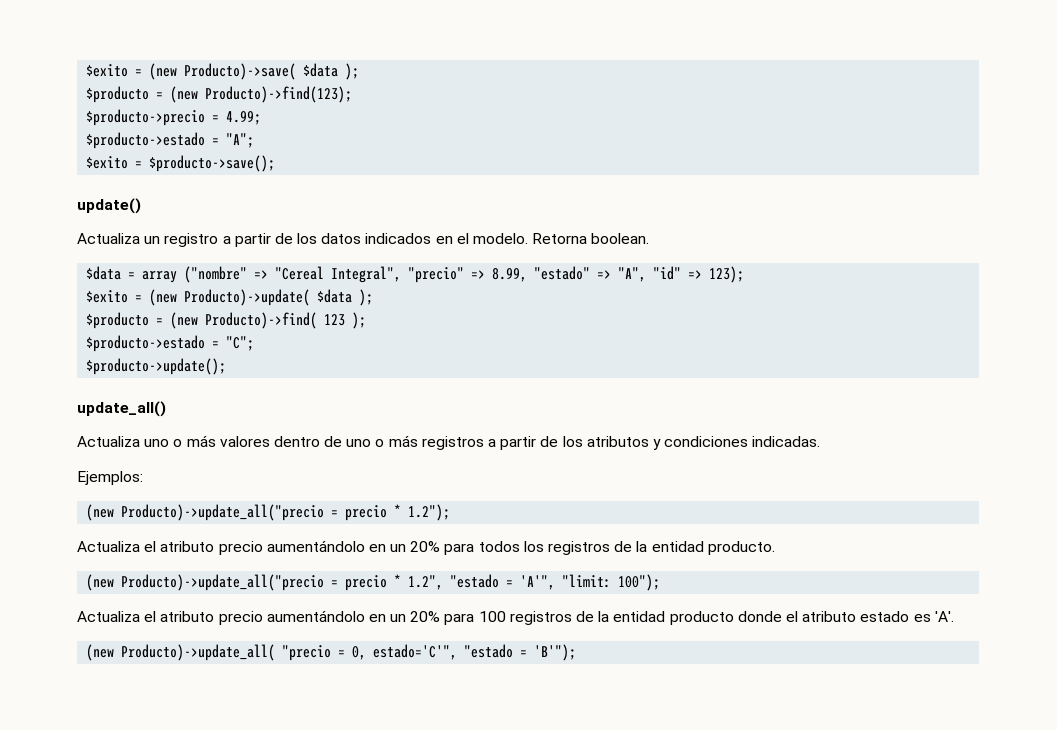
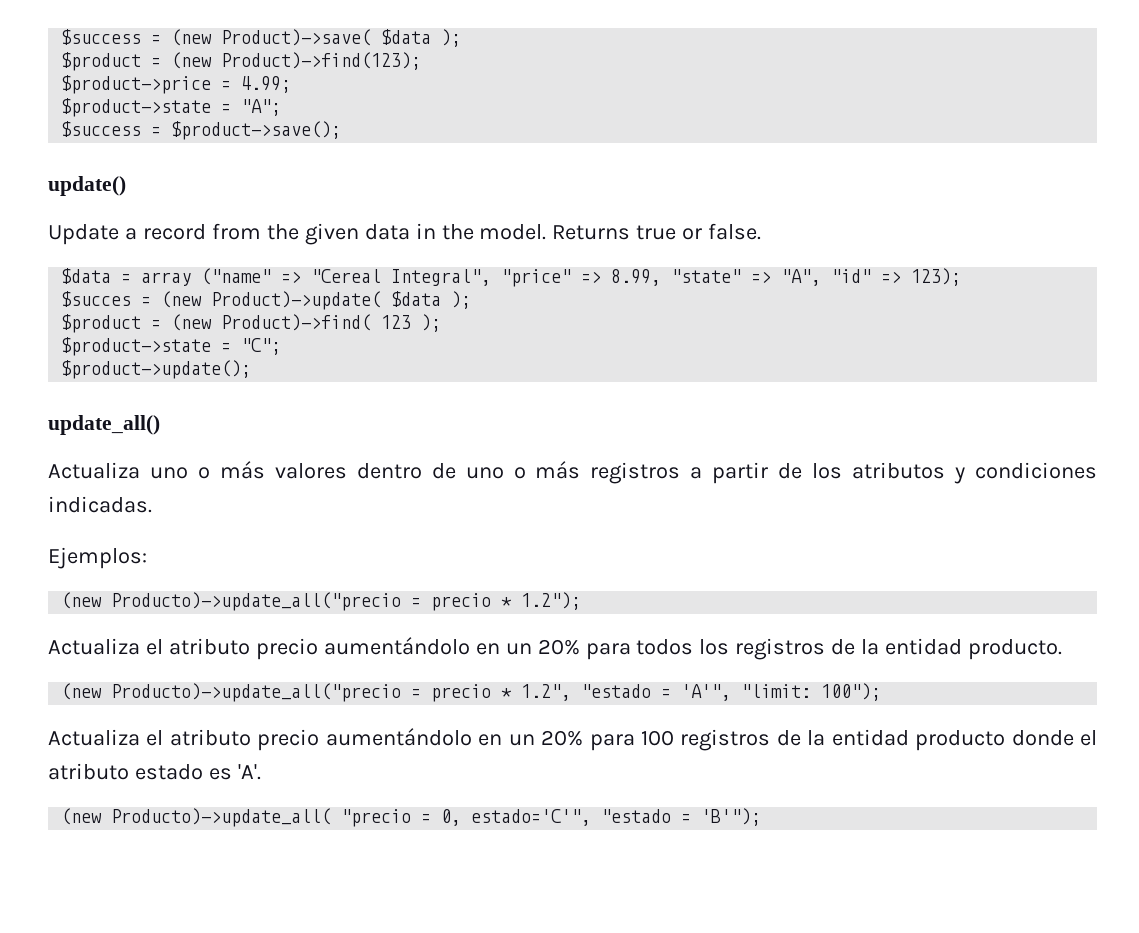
[86,63,360,80] [86,86,353,103] [86,109,206,126] $exito = (new Producto)->save( $data ); // $producto = (new Producto)->find(123); // $producto->precio -> [61,29,462,47] [61,52,422,71] [61,75,212,94] $success = (new Product)->save( $data ); // $product = (new Product)->find(123); // $product->price
[86,132,206,149] $producto->estado -> [61,98,212,117] $product->state
[86,155,276,172] [77,198,141,214] [77,233,650,247] $exito = $producto->save(); // update() // Actualiza un registro a partir de los datos indicados en el modelo. Retorna boolean. -> [61,121,342,140] [48,176,126,196] [48,223,762,245] $success = $product->save(); // update() // Update a record from the given data in the model. Returns true or false.
[184,266,248,283] ("nombre" -> [201,268,272,285] ("name"
[408,267,465,283] "precio" -> [501,269,572,287] "price"
[534,266,591,280] "estado" -> [671,269,742,283] "state"
[86,289,374,306] [86,312,318,329] $exito = (new Producto)->update( $data ); // $producto = (new Producto)->find( -> [61,291,472,310] [61,314,372,333] $succes = (new Product)->update( $data ); // $product = (new Product)->find(
[86,335,206,352] $producto->estado -> [61,337,212,356] $product->state
[86,358,227,375] $producto->update(); -> [61,360,252,379] $product->update();

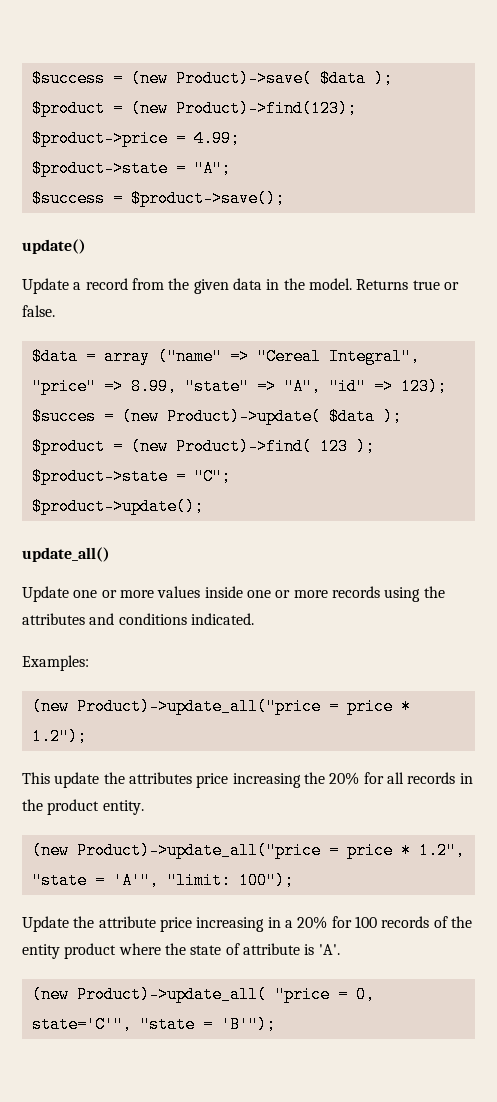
[48,461,1098,484] [48,496,152,513] [48,547,147,569] [61,592,582,611] [48,637,1063,660] [61,683,492,702] Actualiza uno o más valores dentro de uno o más registros a partir de los atributos y condiciones indicadas. // Ejemplos: // (new Producto)->update_all("precio = precio * 1.2"); // Actualiza el atributo precio aumentándolo en un 20% para todos los registros de la entidad producto. // (new Producto)->update_all("precio = precio -> [22,586,445,602] [22,613,254,625] [22,655,89,671] [31,698,411,715] [31,728,87,745] [22,772,473,788] [22,799,144,815] [31,842,393,859] Update one or more values inside one or more records using the attributes and conditions indicated. // Examples: // (new Product)->update_all("price = price * 1.2"); // This update the attributes price increasing the 20% for all records in the product entity. // (new Product)->update_all("price = price
[581,684,652,698] "estado -> [31,872,87,889] "state
[48,728,1097,751] [48,763,261,780] [61,808,672,827] Actualiza el atributo precio aumentándolo en un 20% para 100 registros de la entidad producto donde el atributo estado es 'A'. // (new Producto)->update_all( "precio = 0, estado='C'", "estado -> [22,916,472,932] [22,943,340,959] [31,986,375,1003] [31,1016,195,1033] Update the attribute price increasing in a 20% for 100 records of the entity product where the state of attribute is 'A'. // (new Product)->update_all( "price = 0, state='C'", "state

